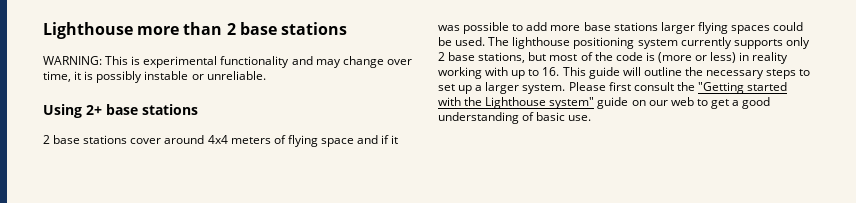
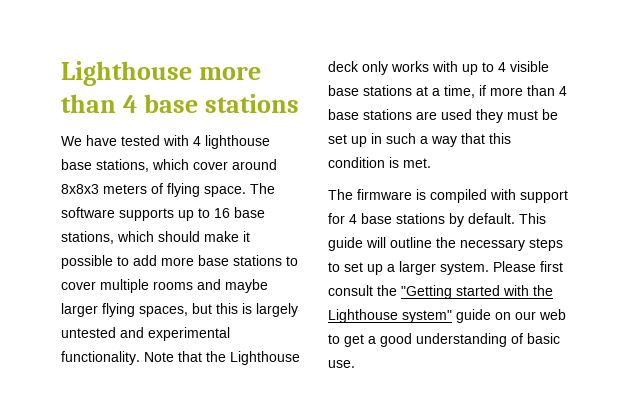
[226,22,347,35] [43,56,412,68] [43,71,266,83] [43,104,198,118] [43,135,128,144] 2 base stations // WARNING: This is experimental functionality and may change over time, it is possibly instable or unreliable. // Using 2+ base stations // 2 base stations -> [122,94,299,113] [61,135,270,149] [61,159,189,172] 4 base stations // We have tested with 4 lighthouse base stations, which
[207,135,228,144] 4x4 -> [61,184,99,194] 8x8x3
[320,135,399,147] [438,25,460,31] space and if it was -> [204,183,275,197] [61,207,265,221] [61,231,250,244] space. The software supports up to 16 base stations, which should make it
[660,22,804,34] [438,37,810,49] [438,52,789,64] [438,67,560,79] larger flying spaces could be used. The lighthouse positioning system currently supports only 2 base stations, but most of the code is (more or less) in reality working with up to 16. -> [286,256,298,266] [61,279,268,293] [61,303,298,317] [61,327,230,341] [61,351,300,365] [328,61,549,75] [328,85,567,98] [328,109,558,123] [328,133,511,147] [328,157,431,168] [328,189,568,203] [328,213,515,227] to cover multiple rooms and maybe larger flying spaces, but this is largely untested and experimental functionality. Note that the Lighthouse deck only works with up to 4 visible base stations at a time, if more than 4 base stations are used they must be set up in such a way that this condition is met. // The firmware is compiled with support for 4 base stations by default.

